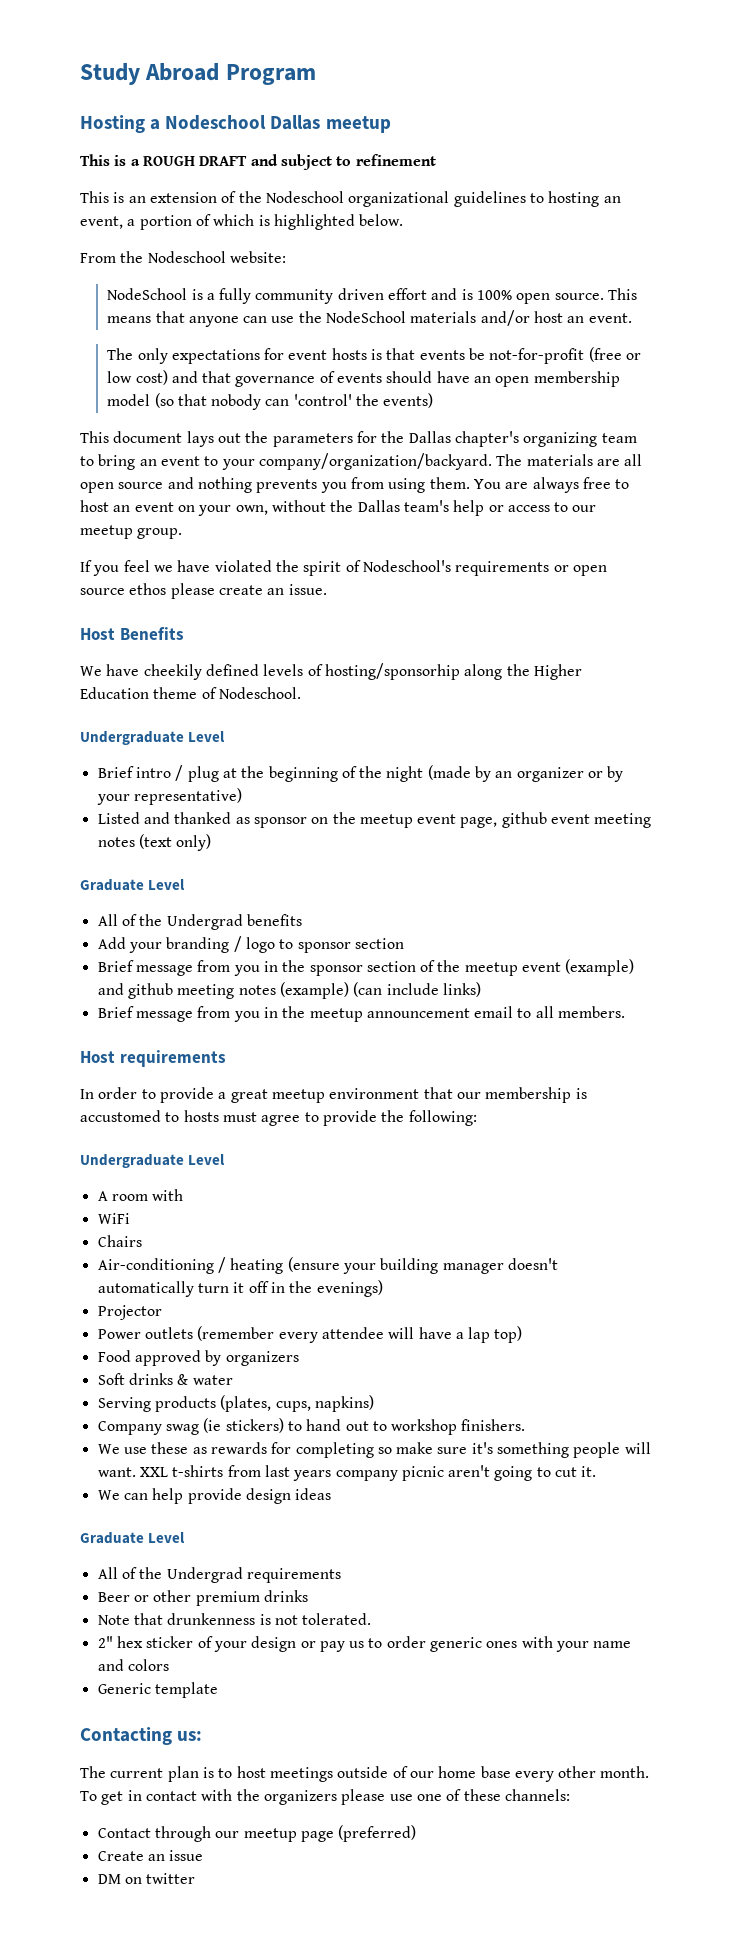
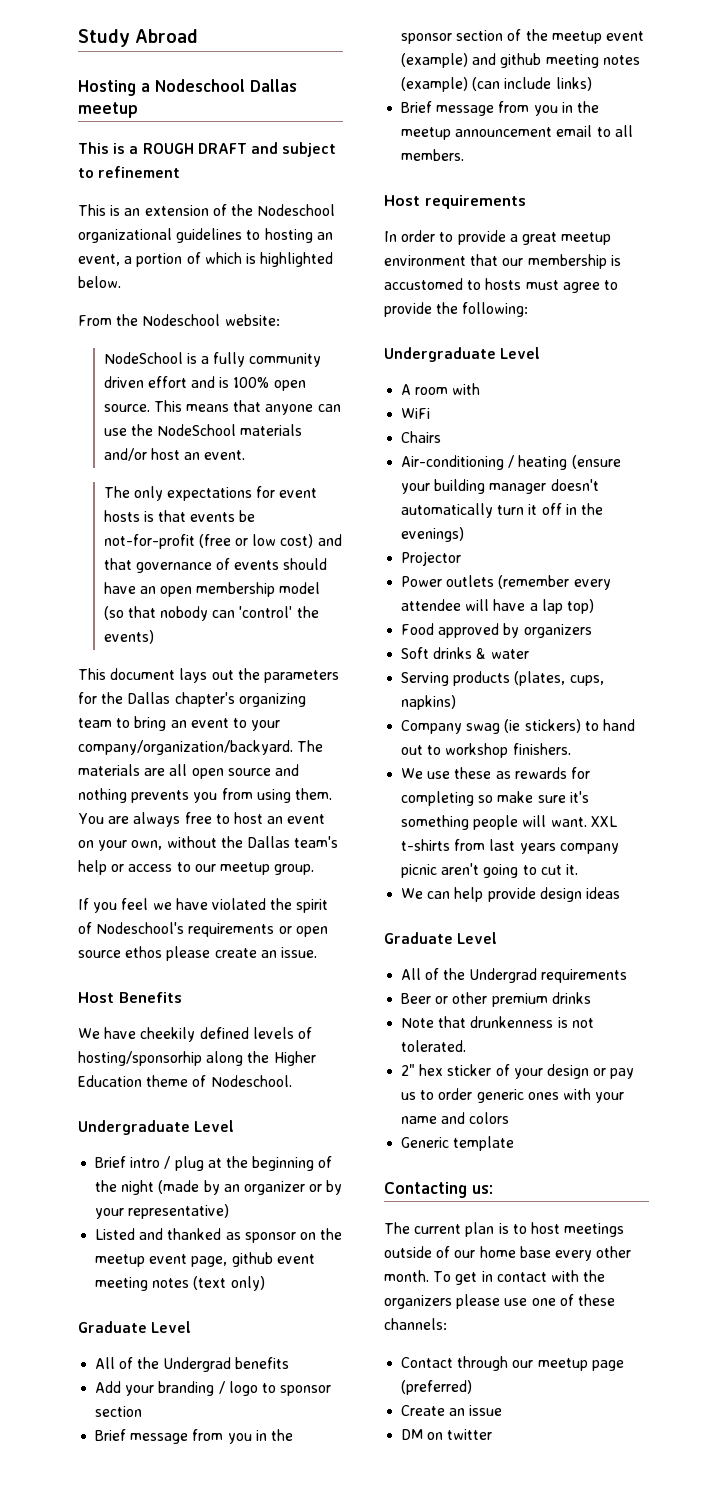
[225,64,316,85] Program -> (199, 36) none

